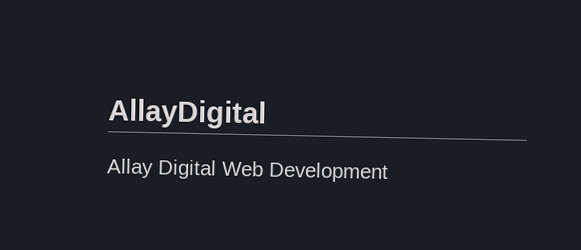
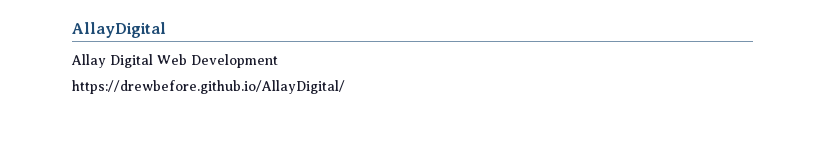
(389, 172) none -> [72,80,345,94] // https://drewbefore.github.io/AllayDigital/

